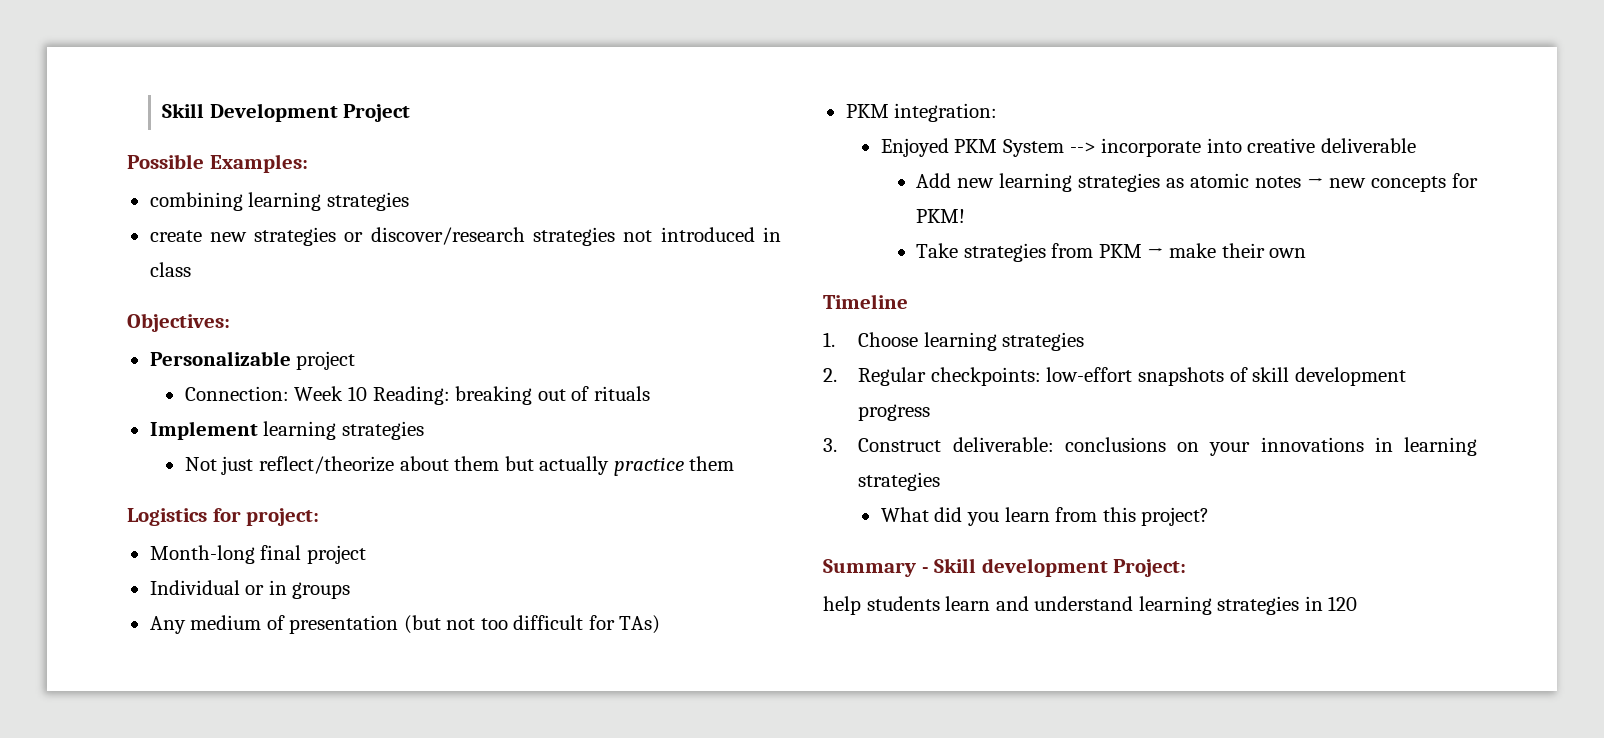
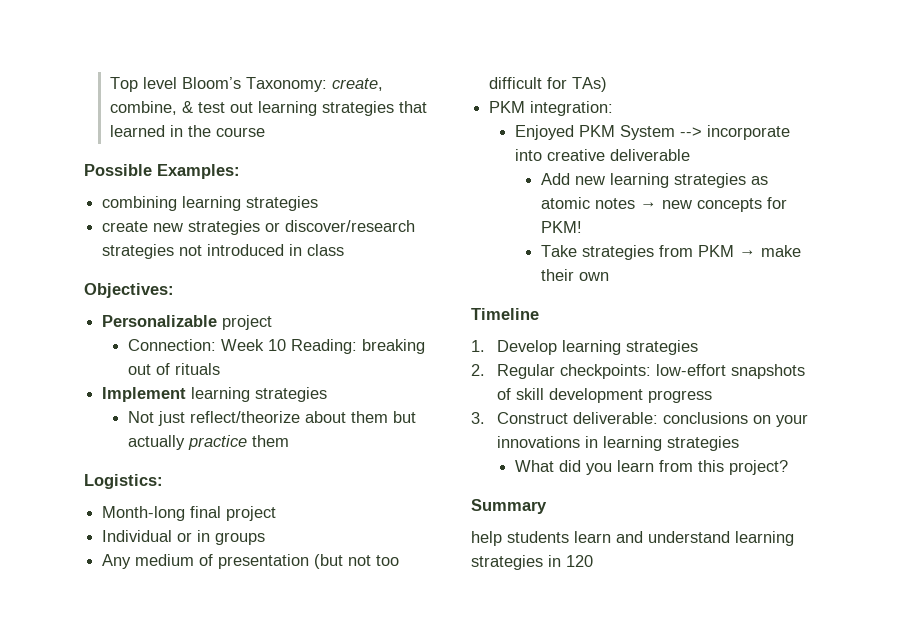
[162,103,411,122] Skill Development Project -> [109,77,383,92] [109,101,427,116] [109,125,265,137] Top level Bloom’s Taxonomy: create, combine, & test out learning strategies that learned in the course
[127,508,320,526] Logistics for project: -> [84,474,163,489] Logistics:
[858,332,919,347] Choose -> [496,340,557,355] Develop
[921,558,1187,577] - Skill development Project: -> (547, 506) none

